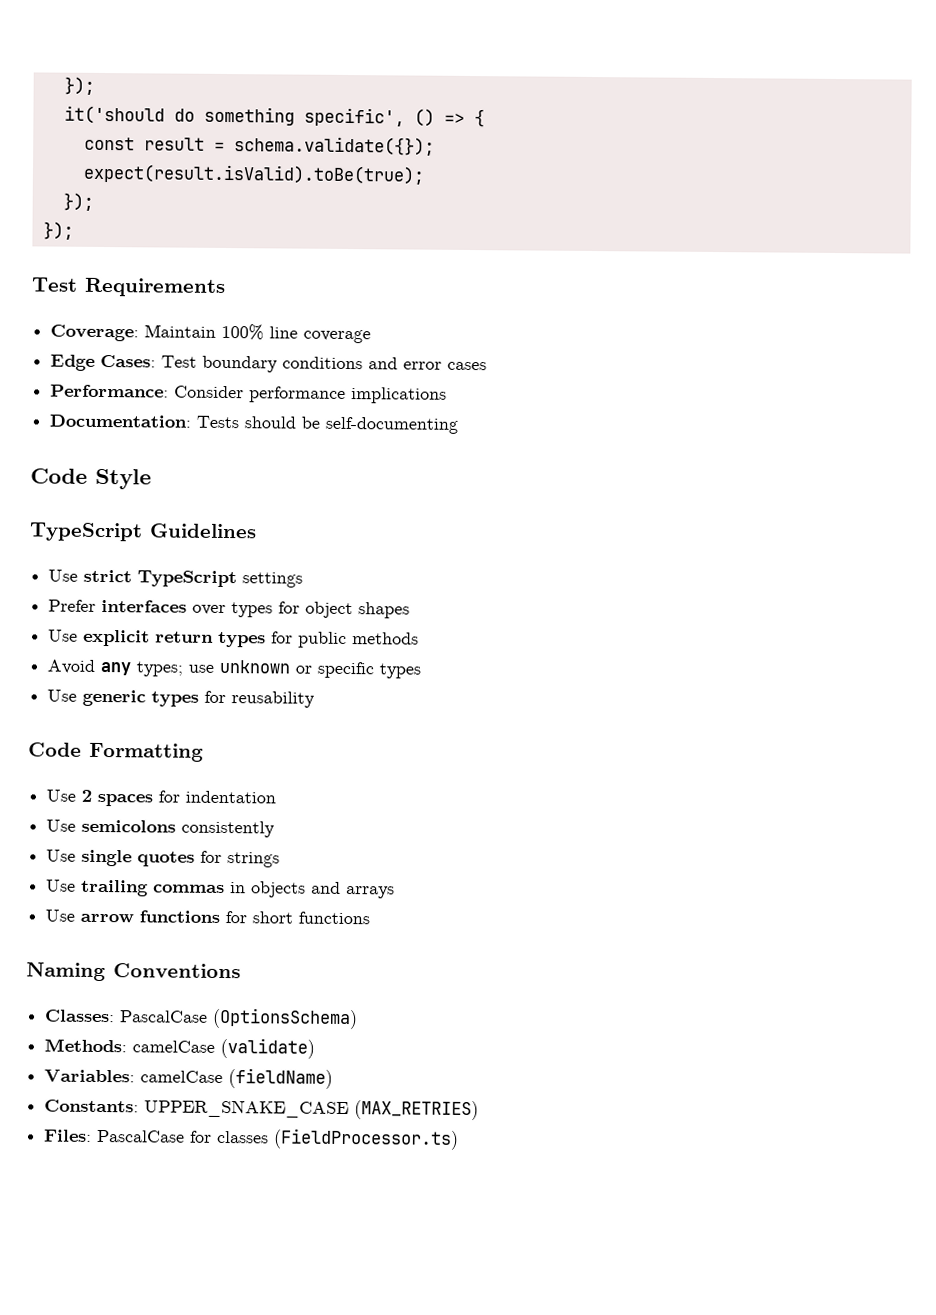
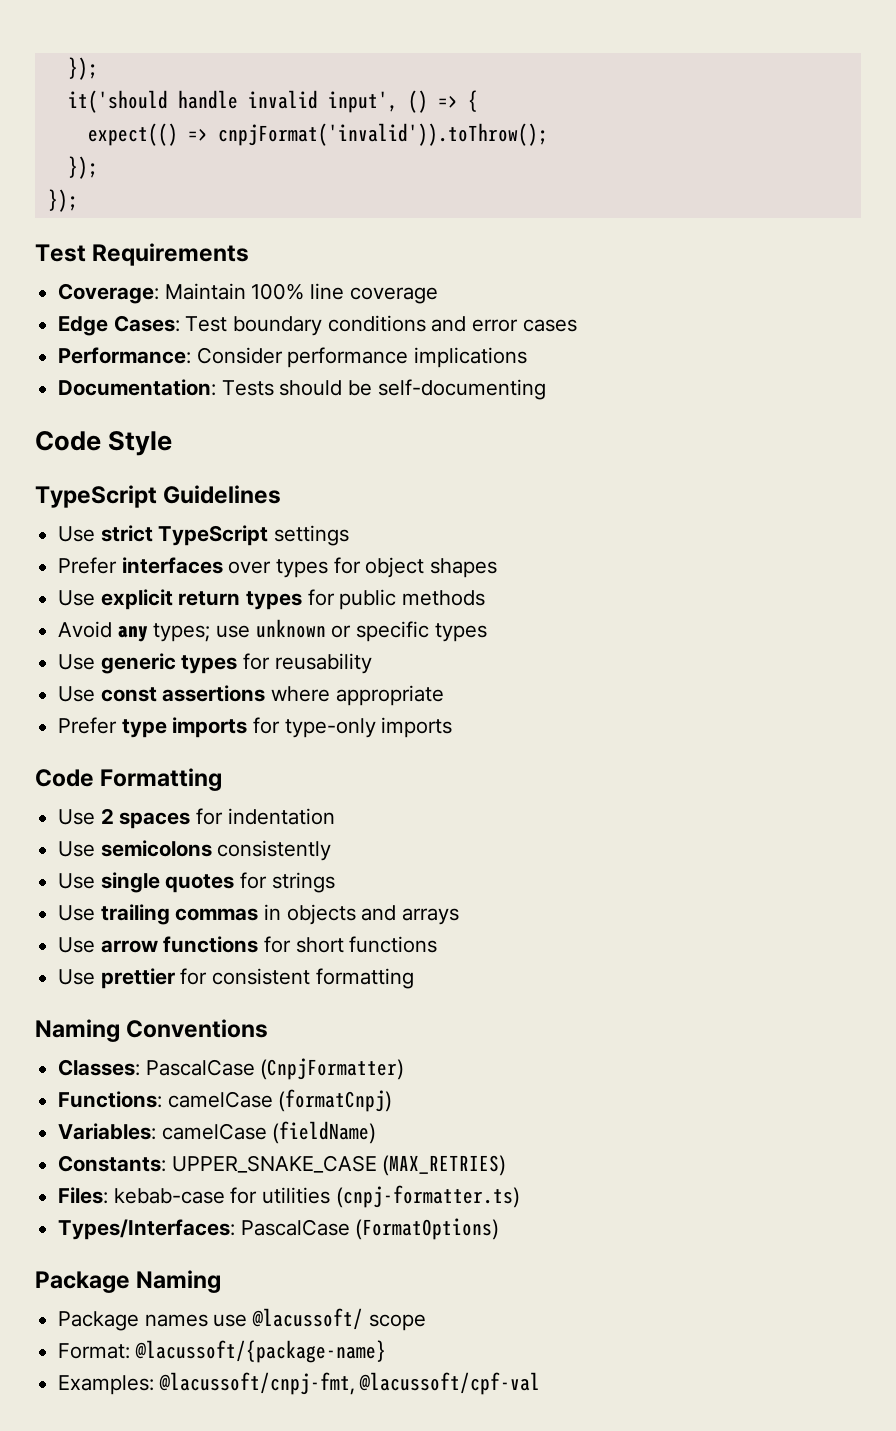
[173,106,405,127] do something specific', -> [177,90,398,113] handle invalid input',
[83,136,435,156] [82,163,425,185] const result = schema.validate({}); // expect(result.isValid).toBe(true); -> [87,123,548,146] expect(() => cnpjFormat('invalid')).toThrow();
(316, 699) none -> [58,685,444,706] [58,717,453,738] // Use const assertions where appropriate // Prefer type imports for type-only imports
(371, 918) none -> [58,968,414,989] // Use prettier for consistent formatting
[212,1007,359,1030] [44,1037,316,1059] (OptionsSchema) // Methods: camelCase (validate) -> [260,1058,405,1080] [58,1089,393,1112] (CnpjFormatter) // Functions: camelCase (formatCnpj)
[97,1128,460,1150] PascalCase for classes (FieldProcessor.ts) -> [113,1185,520,1208] [58,1218,500,1240] [35,1270,222,1293] [58,1308,426,1331] [58,1340,386,1363] [58,1372,541,1395] kebab-case for utilities (cnpj-formatter.ts) // Types/Interfaces: PascalCase (FormatOptions) // Package Naming // Package names use @lacussoft/ scope // Format: @lacussoft/{package-name} // Examples: @lacussoft/cnpj-fmt, @lacussoft/cpf-val

